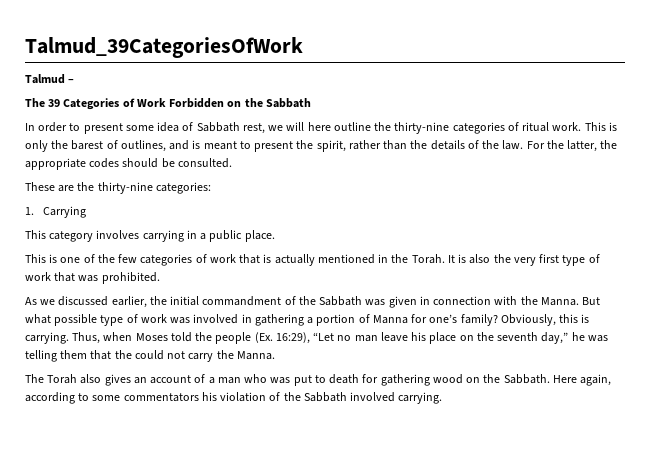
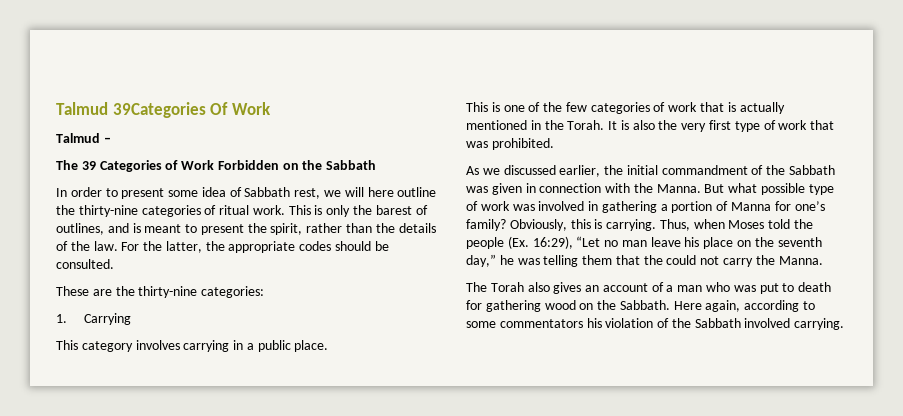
[25,37,303,58] Talmud_39CategoriesOfWork -> [56,102,271,118] Talmud 39Categories Of Work

